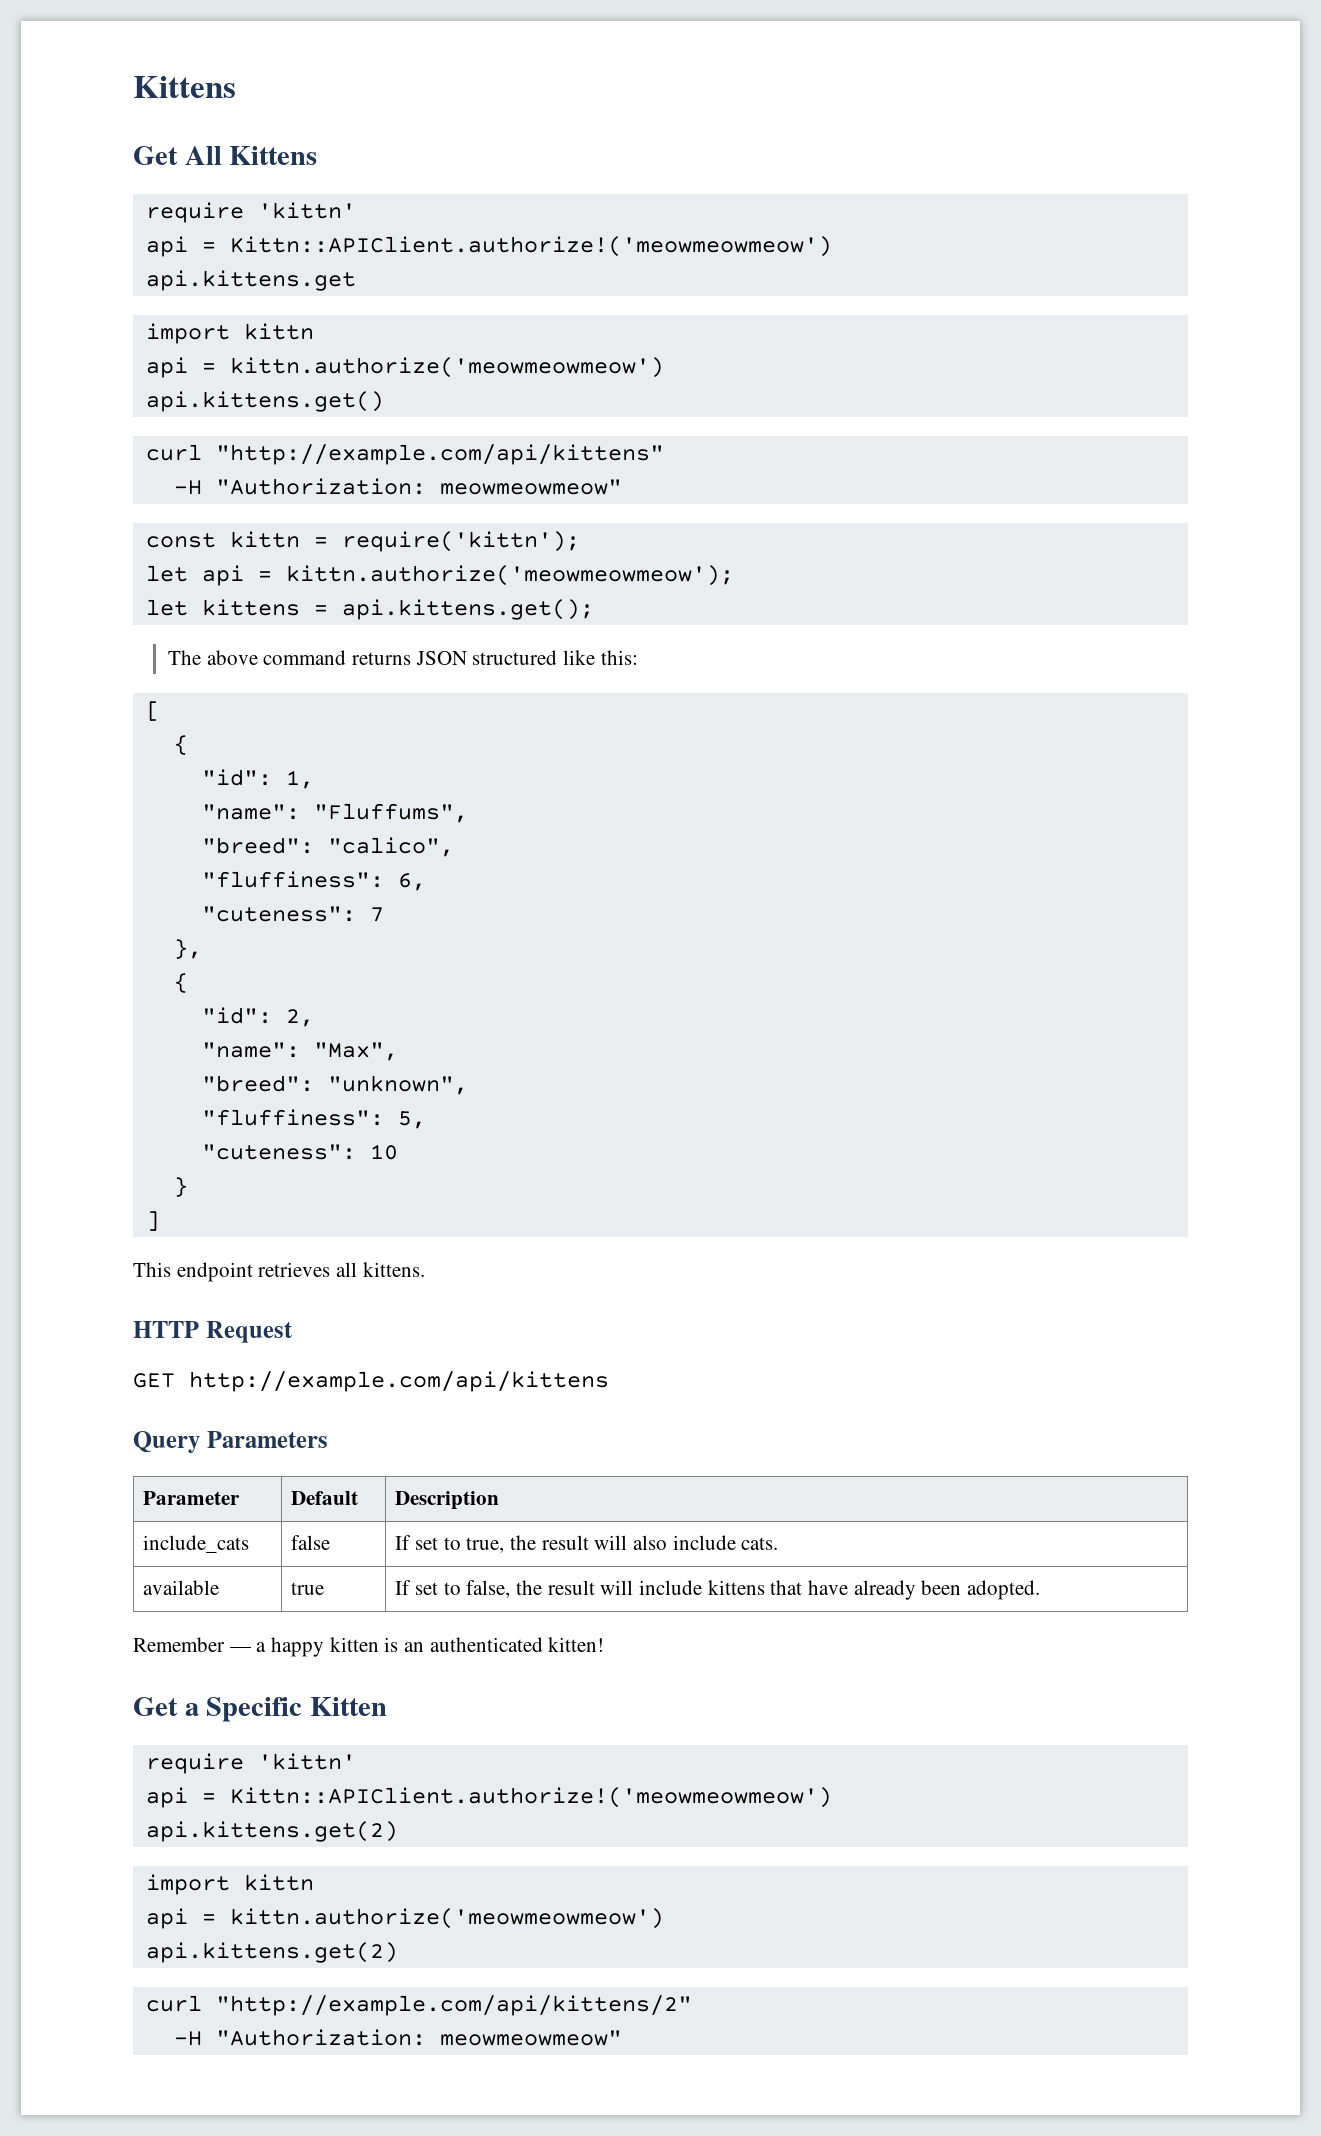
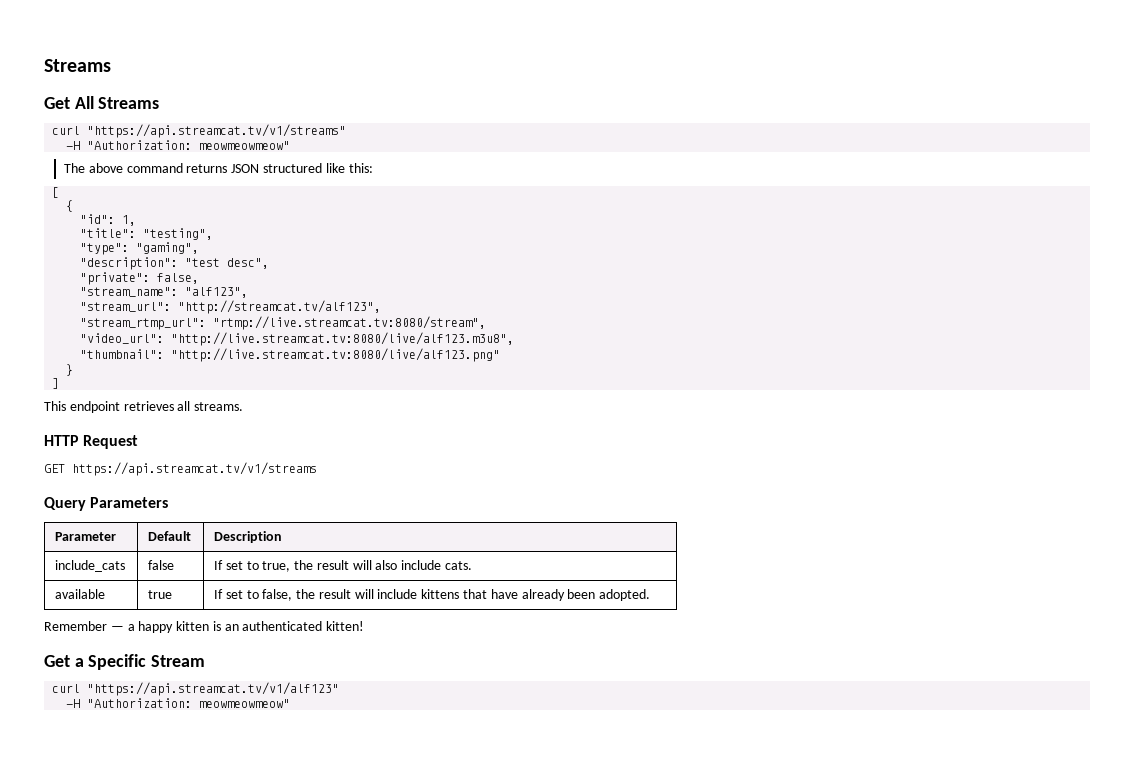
[133,76,236,98] Kittens -> [44,59,111,72] Streams
[229,146,318,165] [145,202,356,223] [145,236,832,257] [145,270,356,291] [145,323,314,344] [145,357,664,378] [145,391,384,412] [145,444,664,465] [173,478,622,495] [145,531,580,552] [145,565,734,586] [145,599,594,620] Kittens // require 'kittn' // api = Kittn::APIClient.authorize!('meowmeowmeow') // api.kittens.get // import kittn // api = kittn.authorize('meowmeowmeow') // api.kittens.get() // curl "http://example.com/api/kittens" // -H "Authorization: meowmeowmeow" // const kittn = require('kittn'); // let api = kittn.authorize('meowmeowmeow'); // let kittens = api.kittens.get(); -> [98,97,160,109] [52,124,347,138] [66,140,291,150] Streams // curl "https://api.streamcat.tv/v1/streams" // -H "Authorization: meowmeowmeow"
[201,803,468,823] [201,837,454,857] [201,871,426,891] [201,906,384,922] [173,939,202,959] [173,973,188,993] [201,1007,314,1027] [201,1042,398,1061] [201,1075,468,1095] [201,1109,426,1129] [201,1144,398,1160] "name": "Fluffums", // "breed": "calico", // "fluffiness": 6, // "cuteness": 7 // }, // { // "id": 2, // "name": "Max", // "breed": "unknown", // "fluffiness": 5, // "cuteness": 10 -> [80,228,214,240] [80,242,200,255] [80,257,270,270] [80,272,200,285] [80,287,249,298] [80,300,382,314] [80,316,487,330] [80,332,515,346] [80,348,501,362] "title": "testing", // "type": "gaming", // "description": "test desc", // "private": false, // "stream_name": "alf123", // "stream_url": "http://streamcat.tv/alf123", // "stream_rtmp_url": "rtmp://live.streamcat.tv:8080/stream", // "video_url": "http://live.streamcat.tv:8080/live/alf123.m3u8", // "thumbnail": "http://live.streamcat.tv:8080/live/alf123.png"
[362,1262,425,1277] kittens. -> [194,402,244,411] streams.
[189,1371,609,1392] http://example.com/api/kittens -> [72,462,317,476] https://api.streamcat.tv/v1/streams
[310,1697,388,1716] [145,1753,356,1774] [145,1787,832,1808] [145,1821,398,1842] [145,1874,314,1895] [145,1908,664,1929] [145,1942,398,1963] [145,1995,692,2016] Kitten // require 'kittn' // api = Kittn::APIClient.authorize!('meowmeowmeow') // api.kittens.get(2) // import kittn // api = kittn.authorize('meowmeowmeow') // api.kittens.get(2) // curl "http://example.com/api/kittens/2" -> [151,655,206,667] [52,682,340,696] Stream // curl "https://api.streamcat.tv/v1/alf123"

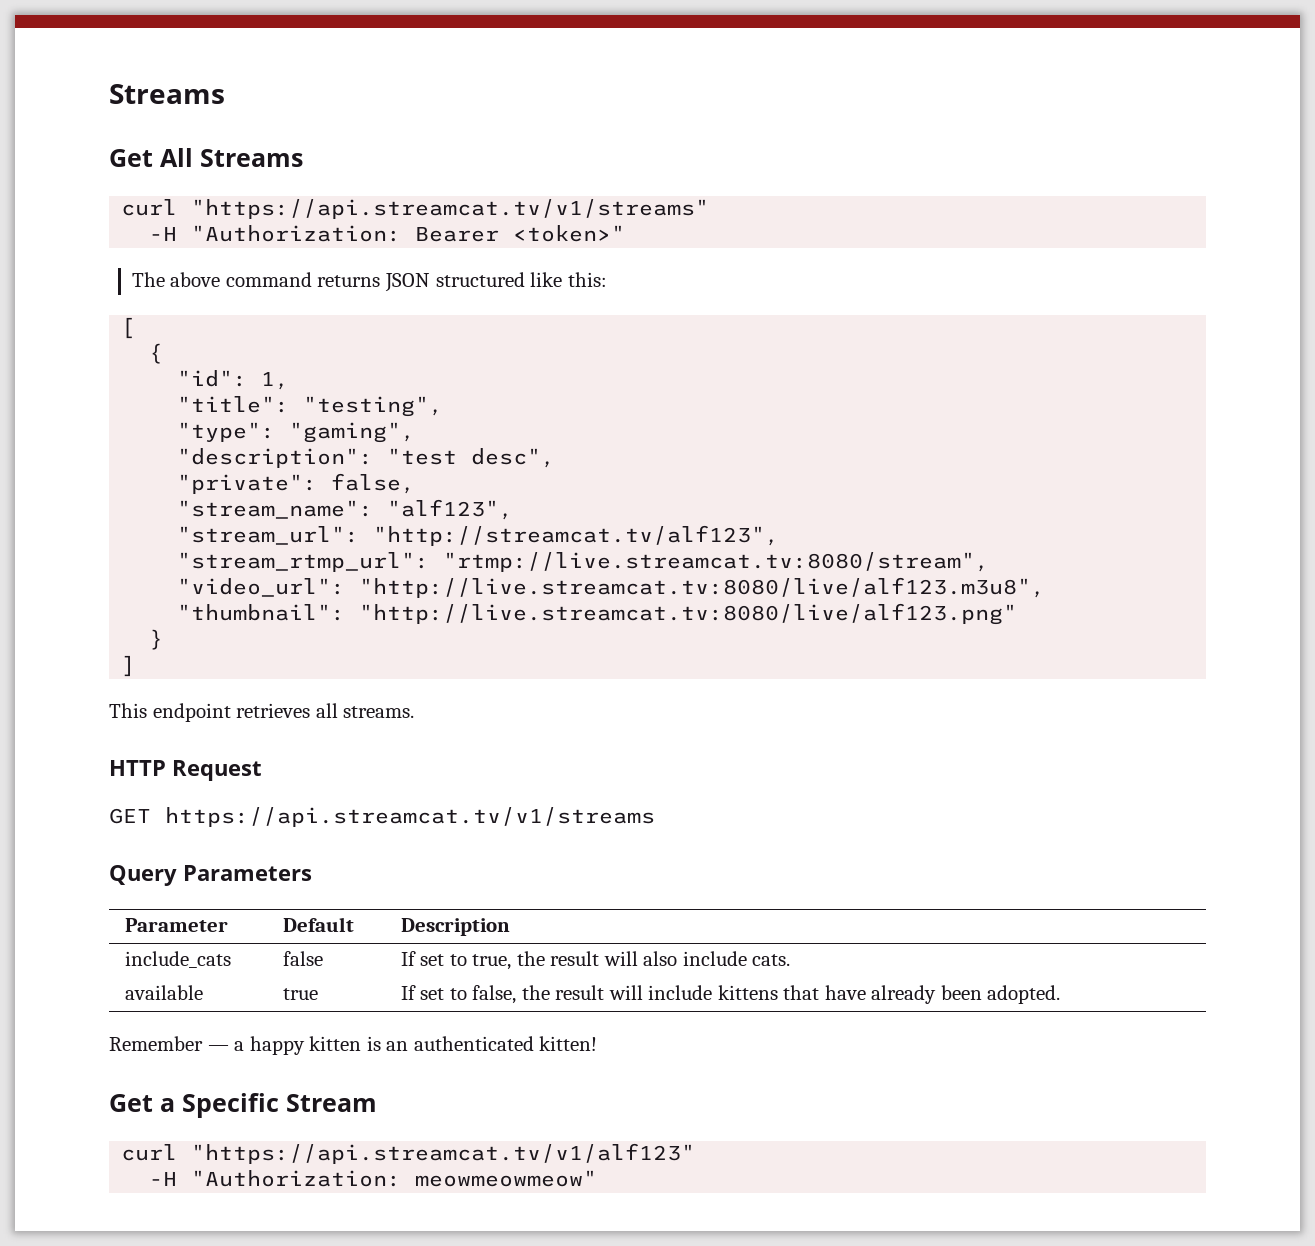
[199,141,291,150] meowmeowmeow" -> [415,225,626,242] Bearer <token>"

